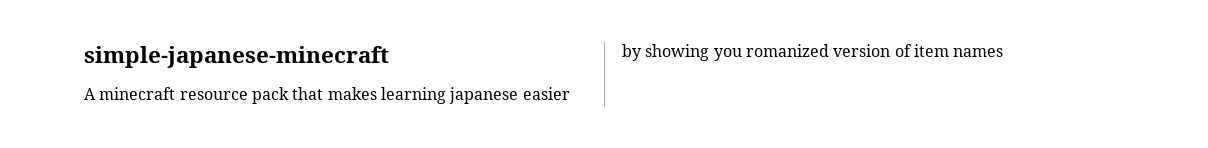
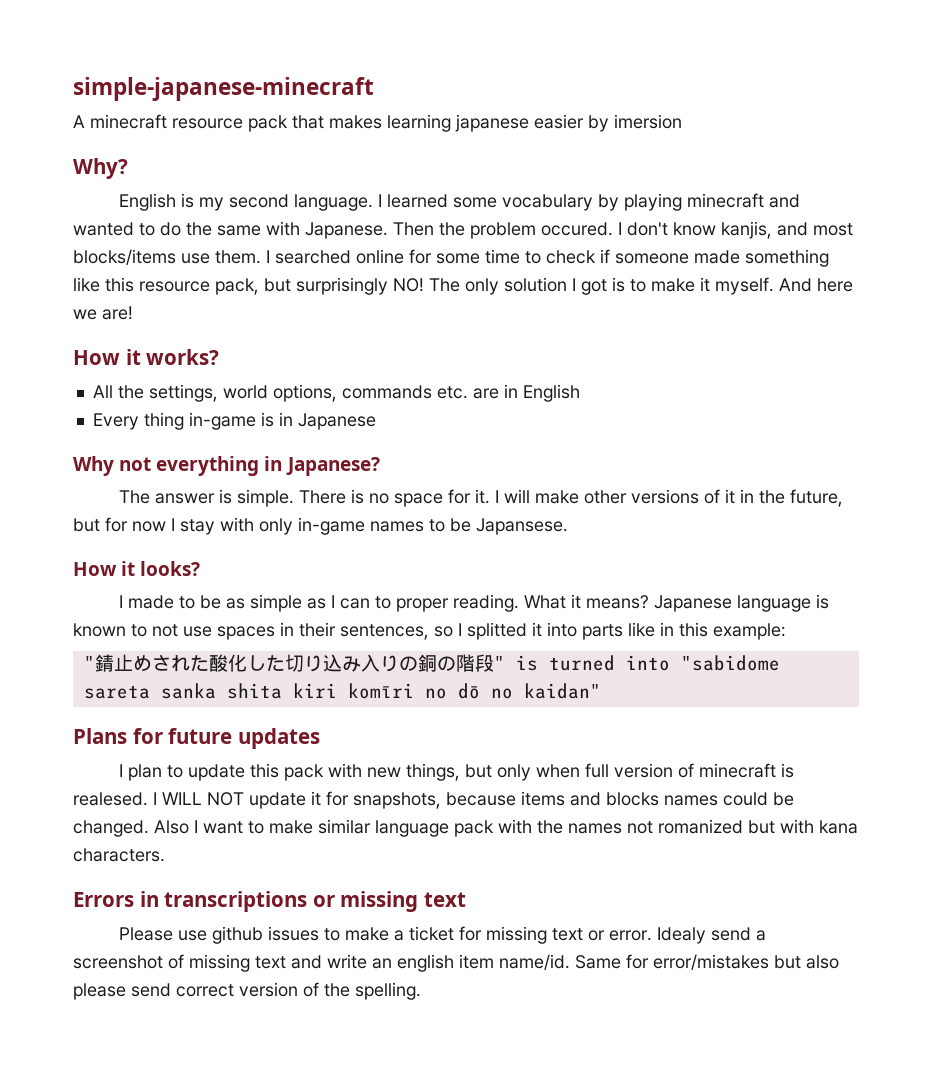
[645,44,1004,61] showing you romanized version of item names -> [614,114,682,129] [73,158,128,179] [118,193,800,211] [73,221,853,239] [73,249,829,267] [73,277,853,295] [73,306,133,320] [73,349,220,365] [92,384,580,402] [92,412,376,430] [73,456,380,476] [118,489,843,507] [73,517,568,535] [73,561,201,576] [118,594,829,612] [73,622,786,640] [83,654,780,672] [83,683,601,699] [73,728,320,749] [118,763,794,781] [73,791,794,809] [73,819,858,837] [73,848,165,862] [73,891,466,912] [118,926,766,944] [73,954,839,972] [73,982,421,1000] imersion // Why? // English is my second language. I learned some vocabulary by playing minecraft and wanted to do the same with Japanese. Then the problem occured. I don't know kanjis, and most blocks/items use them. I searched online for some time to check if someone made something like this resource pack, but surprisingly NO! The only solution I got is to make it myself. And here we are! // How it works? // All the settings, world options, commands etc. are in English // Every thing in-game is in Japanese // Why not everything in Japanese? // The answer is simple. There is no space for it. I will make other versions of it in the future, but for now I stay with only in-game names to be Japansese. // How it looks? // I made to be as simple as I can to proper reading. What it means? Japanese language is known to not use spaces in their sentences, so I splitted it into parts like in this example: // "錆止めされた酸化した切り込み入りの銅の階段" is turned into "sabidome sareta sanka shita kiri komīri no dō no kaidan" // Plans for future updates // I plan to update this pack with new things, but only when full version of minecraft is realesed. I WILL NOT update it for snapshots, because items and blocks names could be changed. Also I want to make similar language pack with the names not romanized but with kana characters. // Errors in transcriptions or missing text // Please use github issues to make a ticket for missing text or error. Idealy send a screenshot of missing text and write an english item name/id. Same for error/mistakes but also please send correct version of the spelling.

